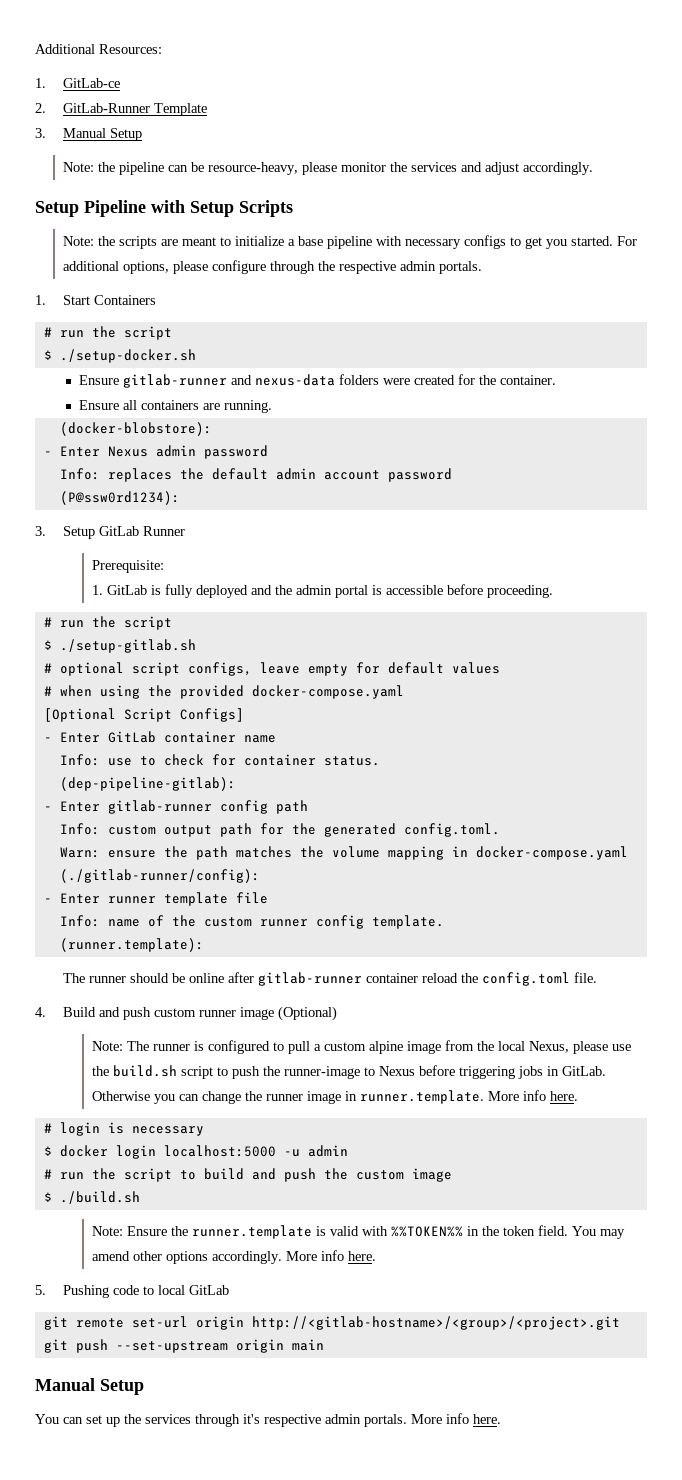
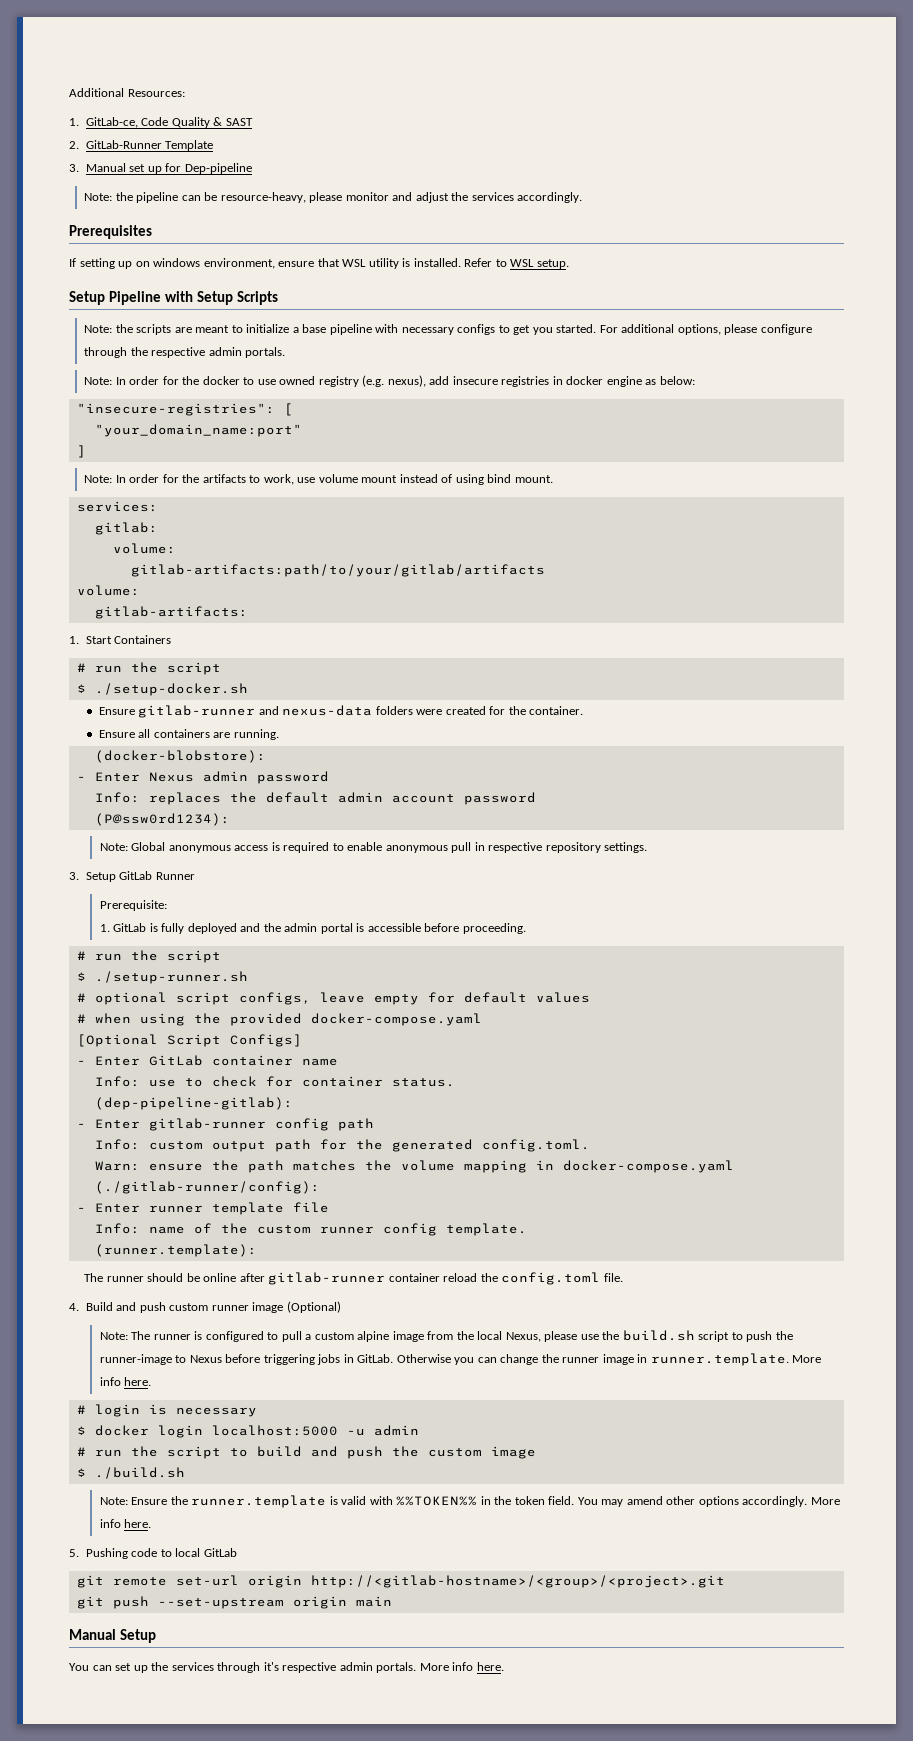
[63,78,121,88] GitLab-ce -> [85,117,253,128] GitLab-ce, Code Quality & SAST
[110,128,143,141] Setup -> [129,163,252,174] set up for Dep-pipeline
[390,162,594,175] the services and adjust accordingly. -> [392,192,583,203] [69,225,152,239] [69,258,569,269] and adjust the services accordingly. // Prerequisites // If setting up on windows environment, ensure that WSL utility is installed. Refer to WSL setup.
(483, 267) none -> [84,375,695,387] [76,403,293,416] [94,424,302,437] [76,445,86,458] [84,474,553,485] [76,501,158,512] [94,522,158,535] [112,543,176,554] [130,564,545,577] [76,585,140,596] [94,606,248,619] // Note: In order for the docker to use owned registry (e.g. nexus), add insecure registries in docker engine as below: // "insecure-registries": [ // "your_domain_name:port" // ] // Note: In order for the artifacts to work, use volume mount instead of using bind mount. // services: // gitlab: // volume: // gitlab-artifacts:path/to/your/gitlab/artifacts // volume: // gitlab-artifacts:
(180, 498) none -> [99,842,648,853] // Note: Global anonymous access is required to enable anonymous pull in respective repository settings.
[59,639,196,653] ./setup-gitlab.sh -> [94,971,248,984] ./setup-runner.sh

